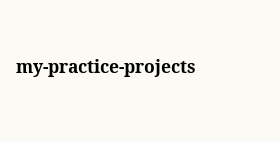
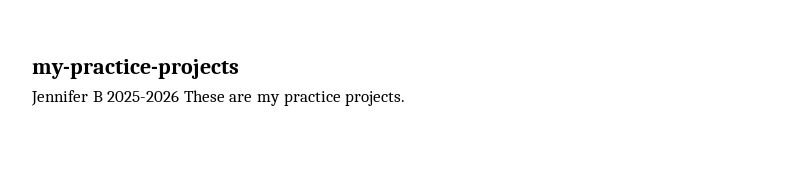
(196, 68) none -> [31,90,406,106] // Jennifer B 2025-2026 These are my practice projects.

